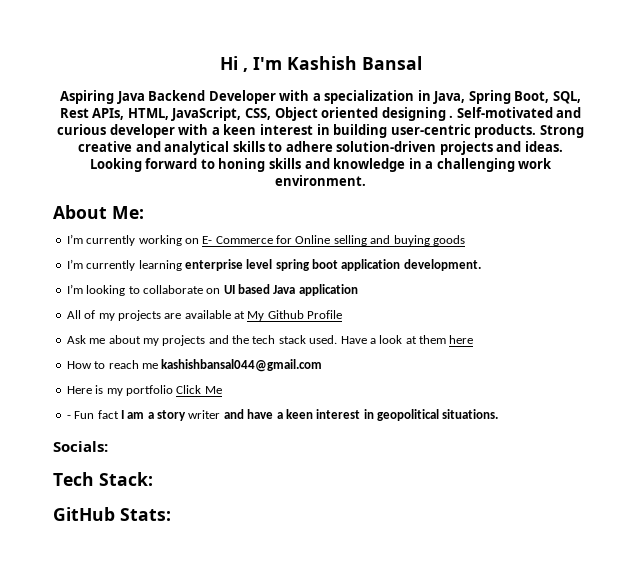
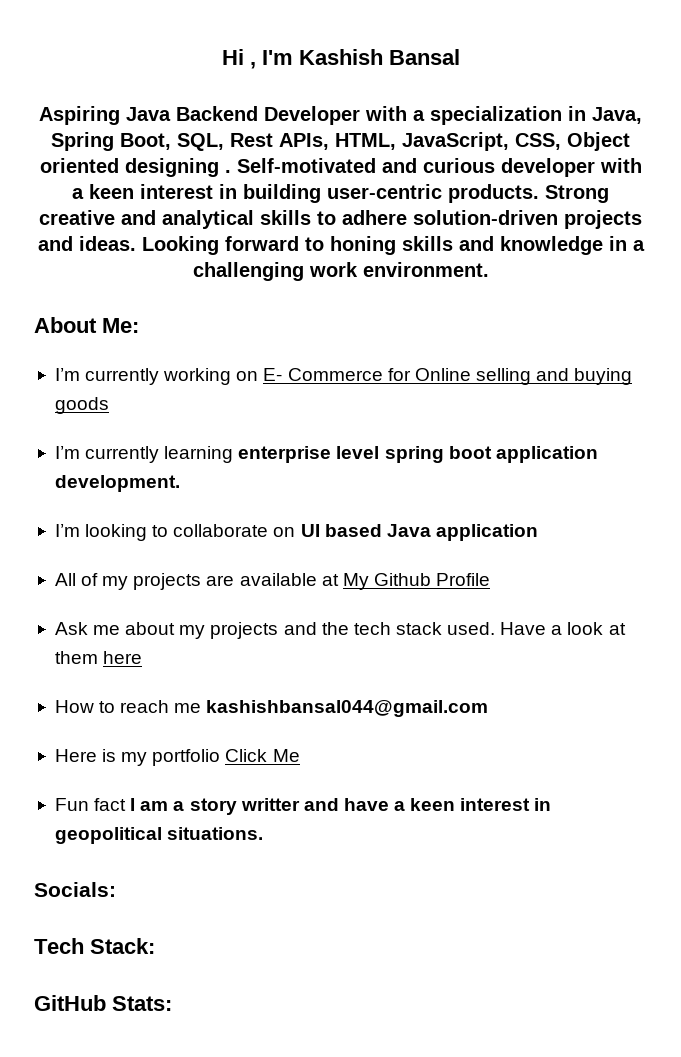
[66,415,71,419] - -> (300, 755) none
[188,410,221,419] writer -> [240,798,300,811] writter

